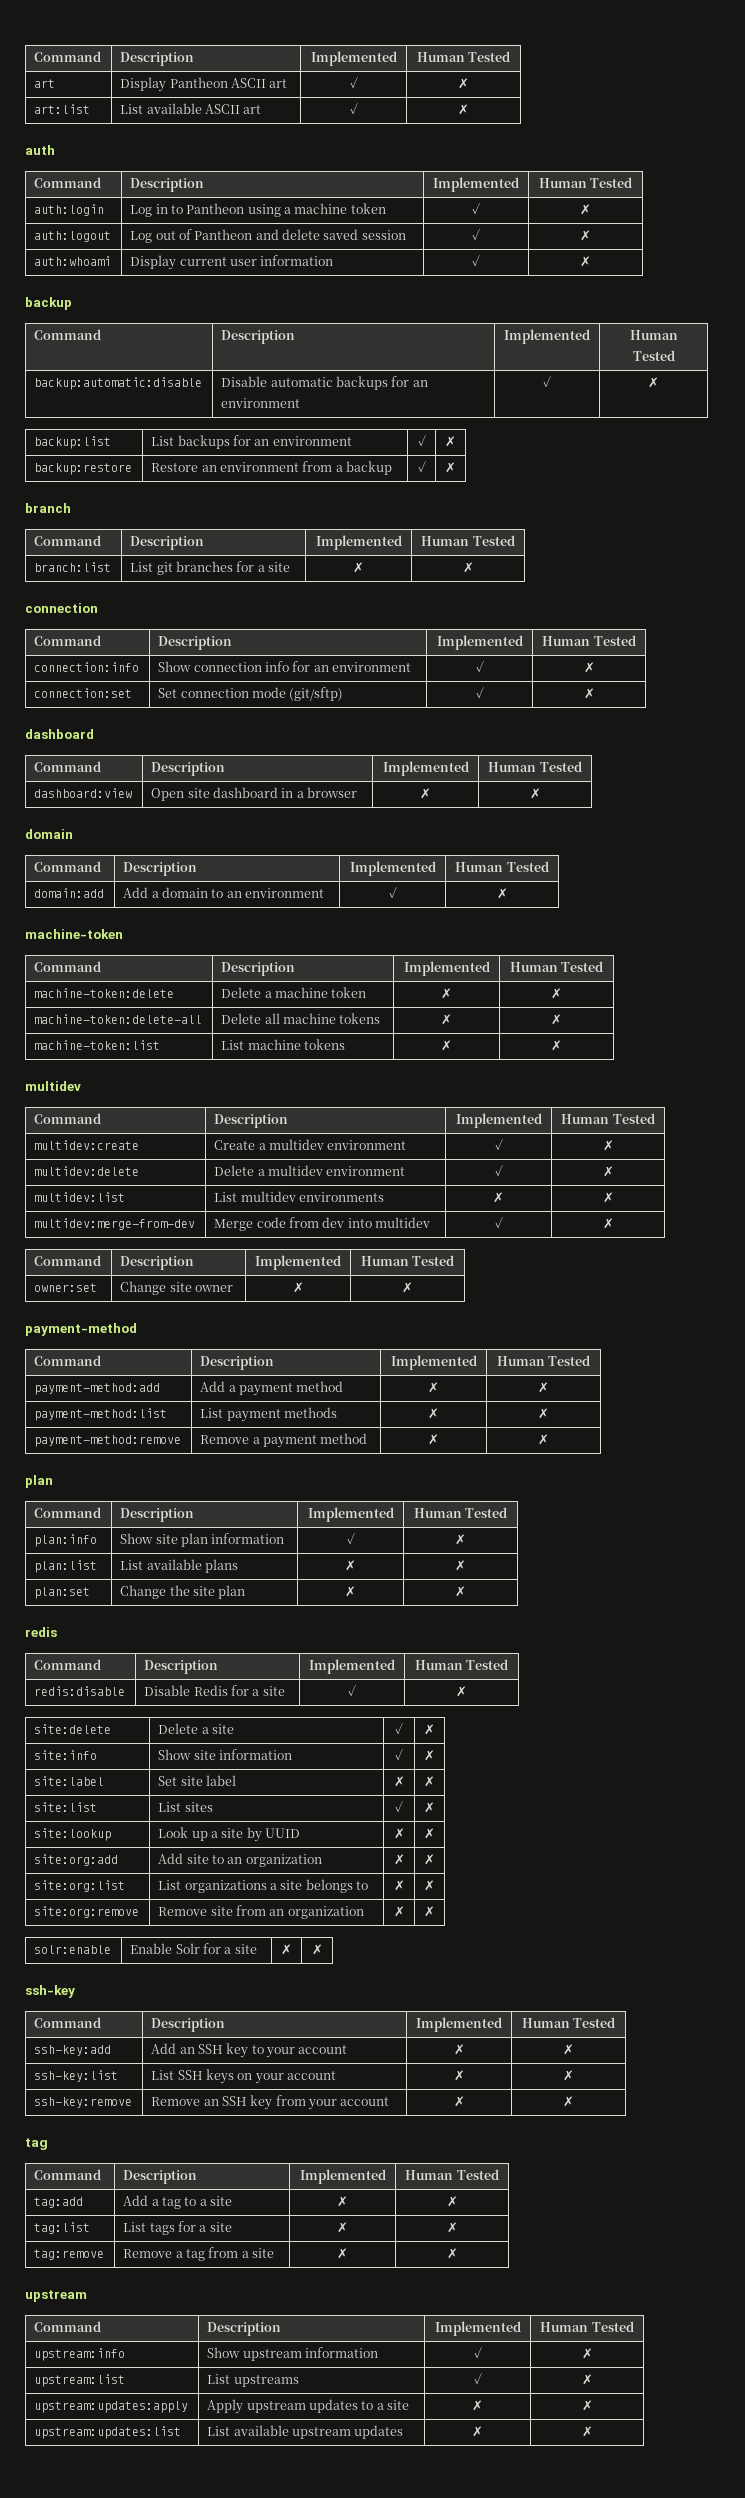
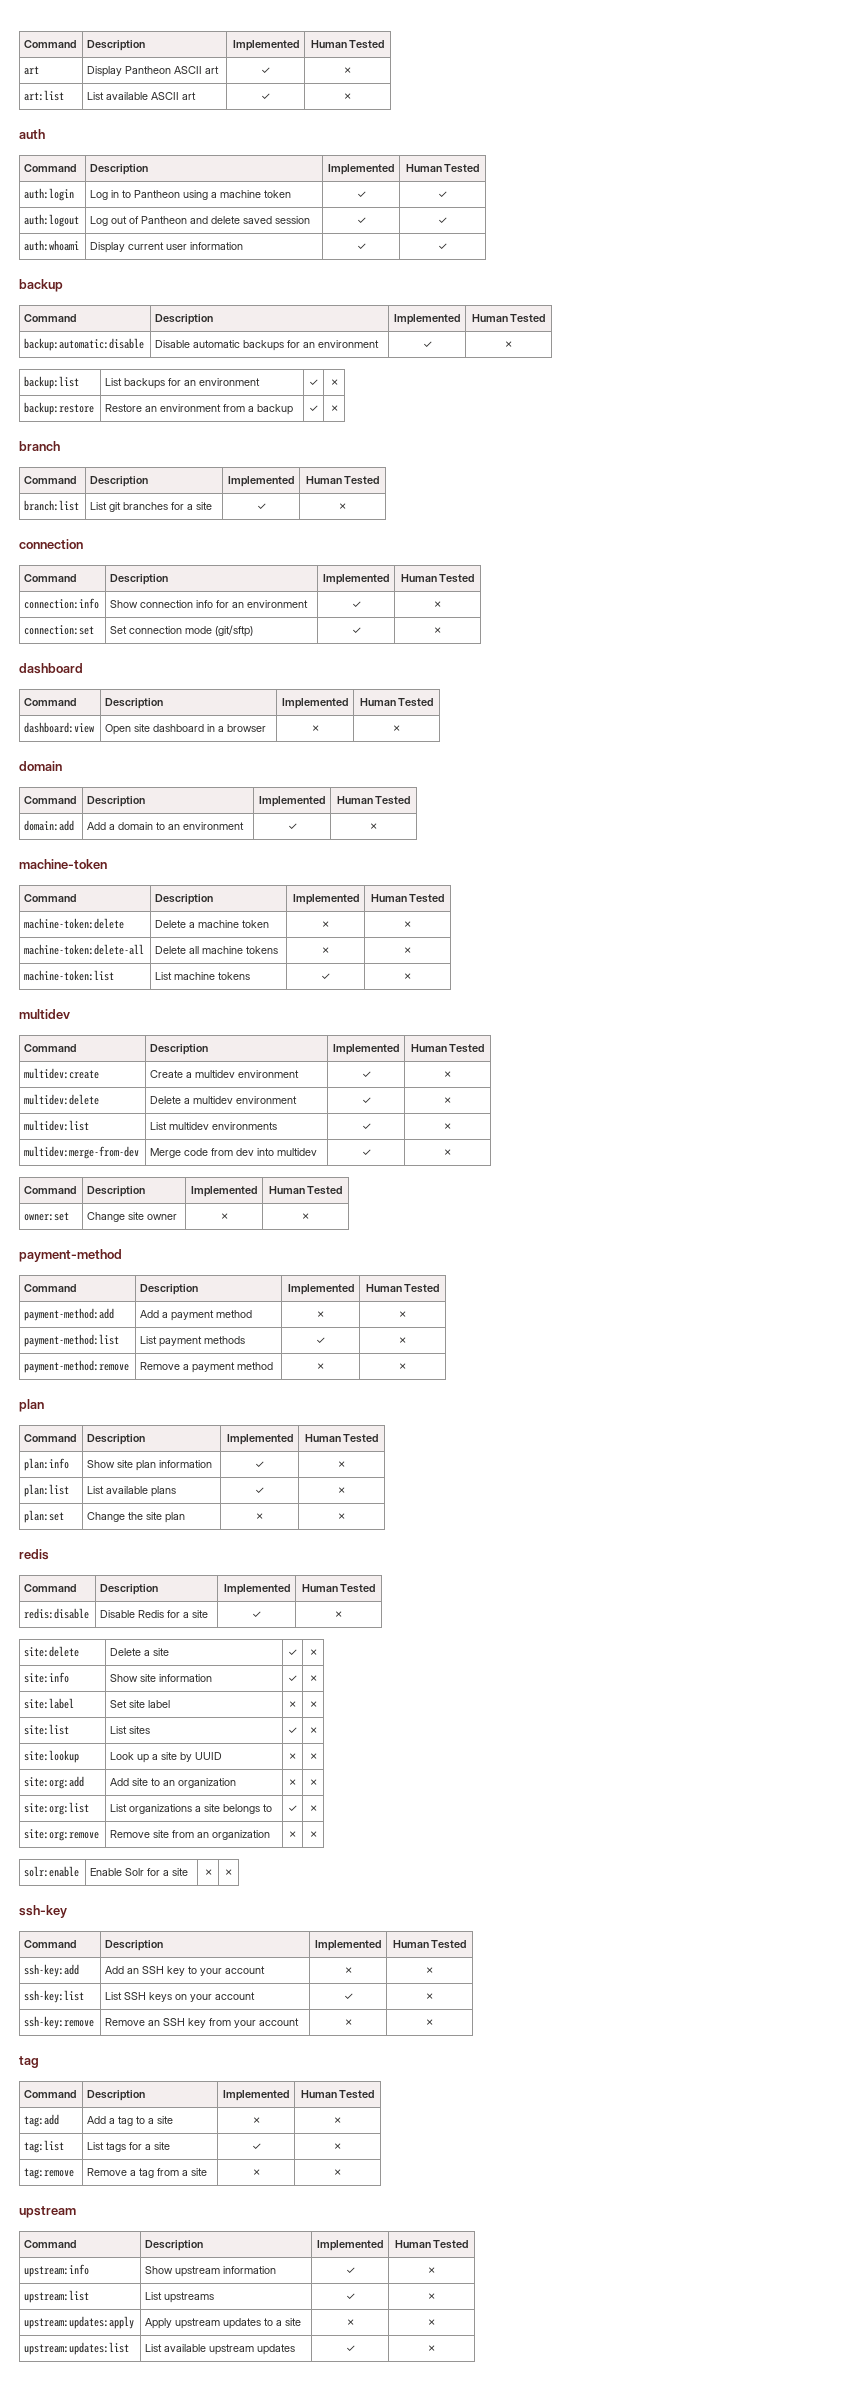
[580,204,591,215] ✗ -> [438,191,447,198] ✓
[580,230,591,241] ✗ -> [438,217,447,224] ✓
[580,256,591,267] ✗ -> [438,243,447,250] ✓
[353,562,364,573] ✗ -> [256,503,266,510] ✓
[441,1040,452,1051] ✗ -> [321,973,330,980] ✓
[493,1192,504,1203] ✗ -> [361,1123,371,1130] ✓
[428,1408,439,1419] ✗ -> [316,1337,325,1344] ✓
[345,1560,356,1571] ✗ -> [255,1487,264,1494] ✓
[393,1880,405,1891] ✗ -> [288,1805,297,1812] ✓
[453,2070,465,2081] ✗ -> [343,1993,353,2000] ✓
[337,2222,348,2233] ✗ -> [251,2143,261,2150] ✓
[472,2426,483,2437] ✗ -> [345,2345,355,2352] ✓

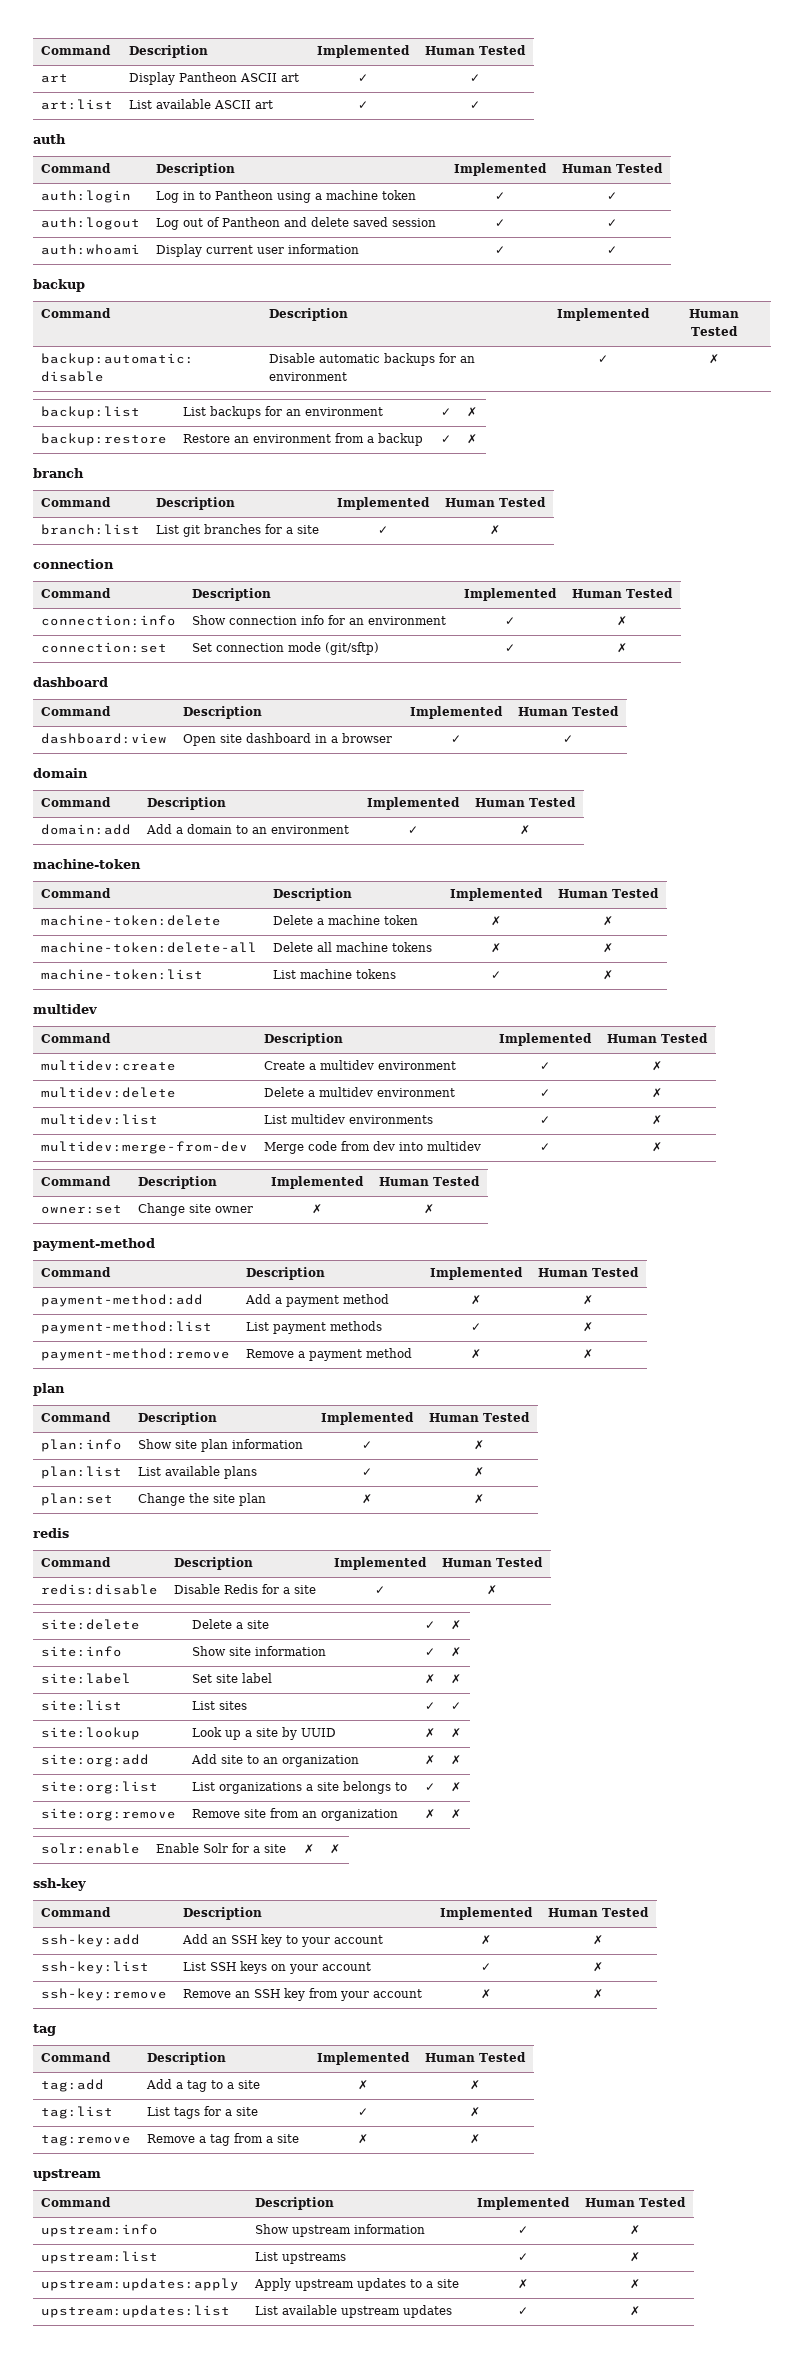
[343,67,352,74] ✗ -> [470,74,480,82] ✓
[343,93,352,100] ✗ -> [470,101,480,109] ✓
[310,725,320,732] [392,725,401,732] ✗ | ✗ -> [450,735,461,743] [563,735,573,743] ✓ | ✓
[308,1727,318,1734] ✗ -> [451,1702,461,1710] ✓

